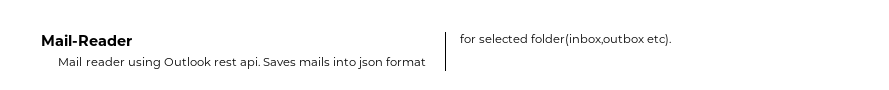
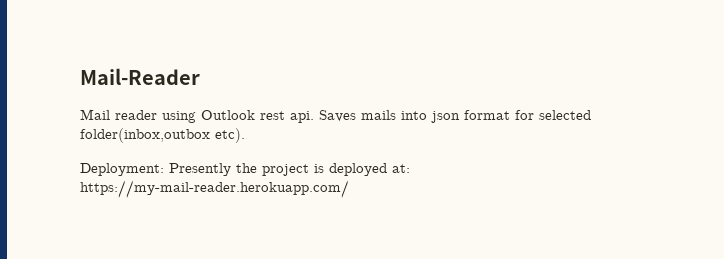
(672, 40) none -> [80,163,410,176] [80,180,349,198] // Deployment: Presently the project is deployed at: https://my-mail-reader.herokuapp.com/

